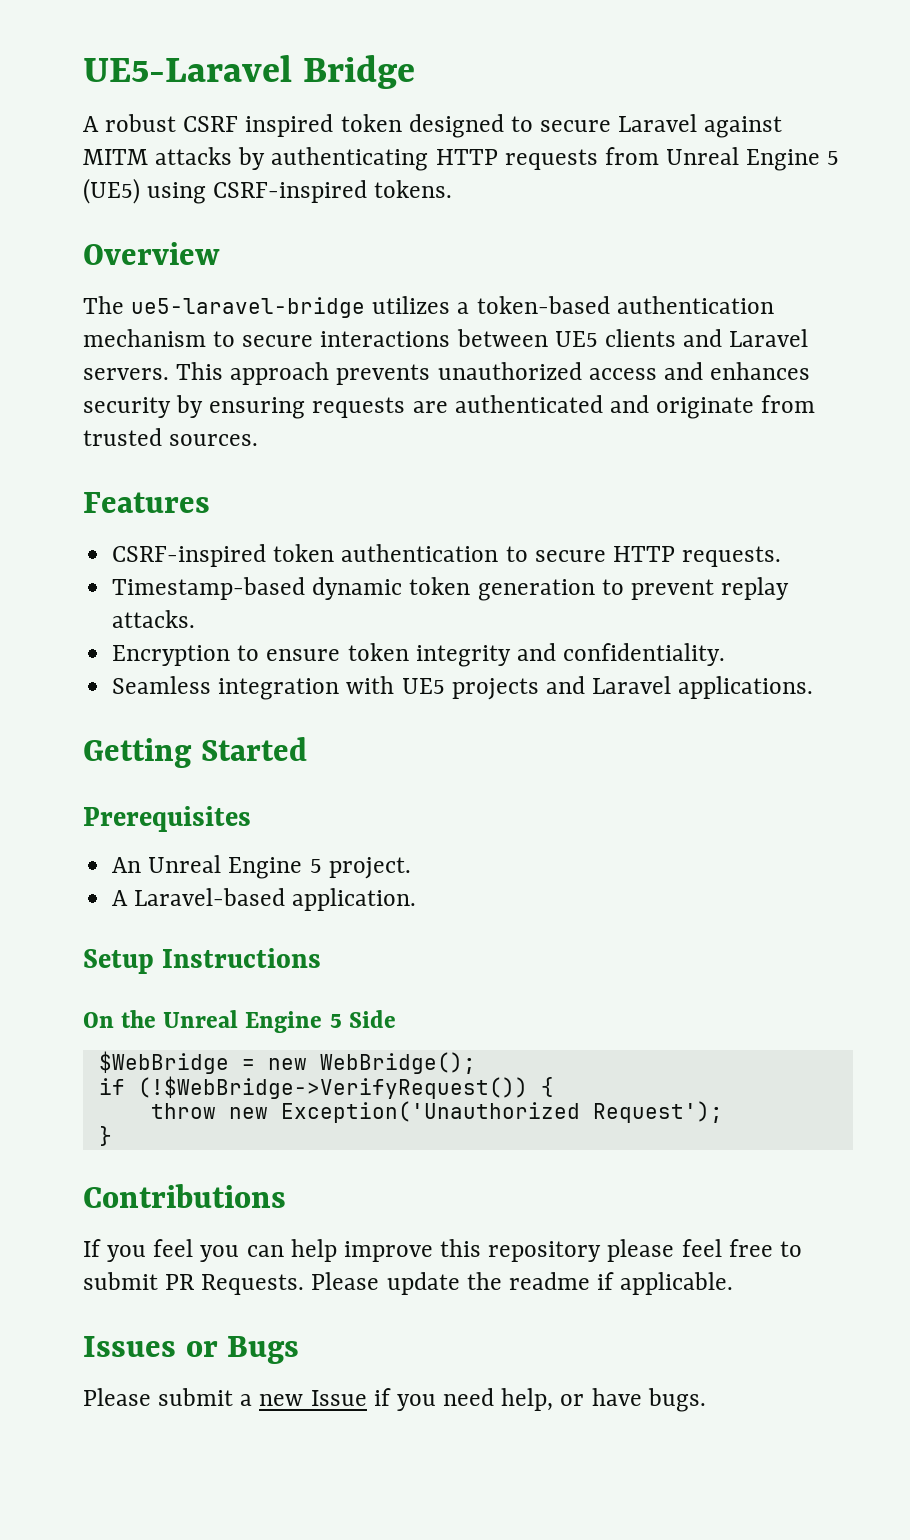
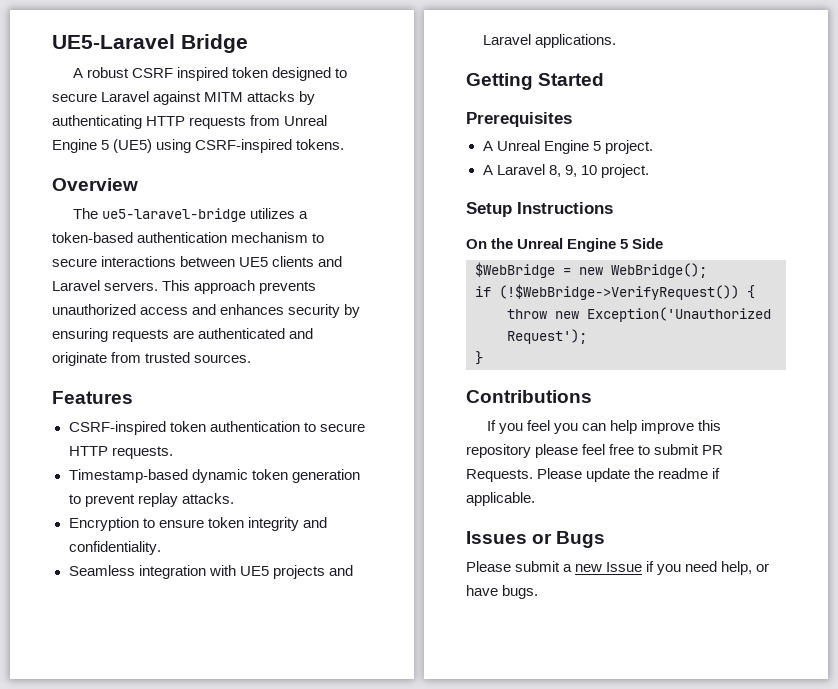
[112,857,142,873] An -> [482,141,493,151] A
[134,888,417,911] Laravel-based application. -> [496,164,649,178] Laravel 8, 9, 10 project.

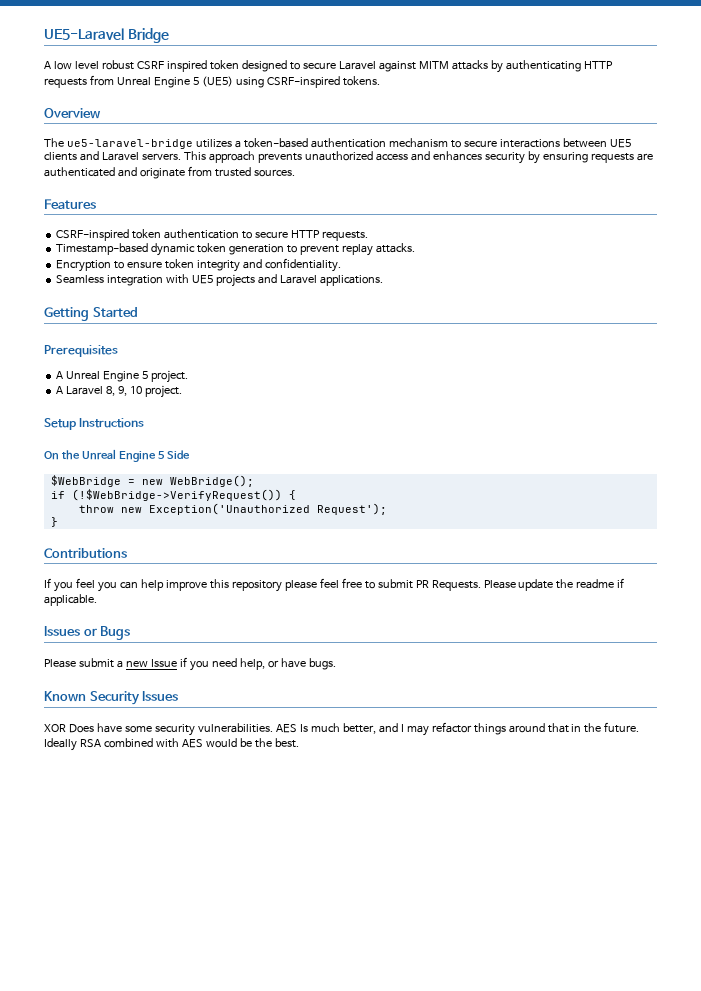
(83, 73) none -> [53,61,99,70] low level
(539, 592) none -> [44,691,179,705] [44,722,640,736] [44,738,299,751] // Known Security Issues // XOR Does have some security vulnerabilities. AES Is much better, and I may refactor things around that in the future. Ideally RSA combined with AES would be the best.

